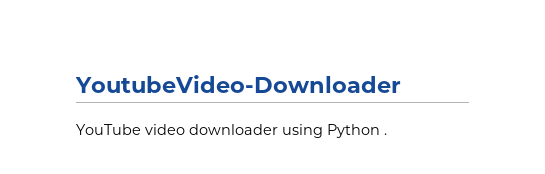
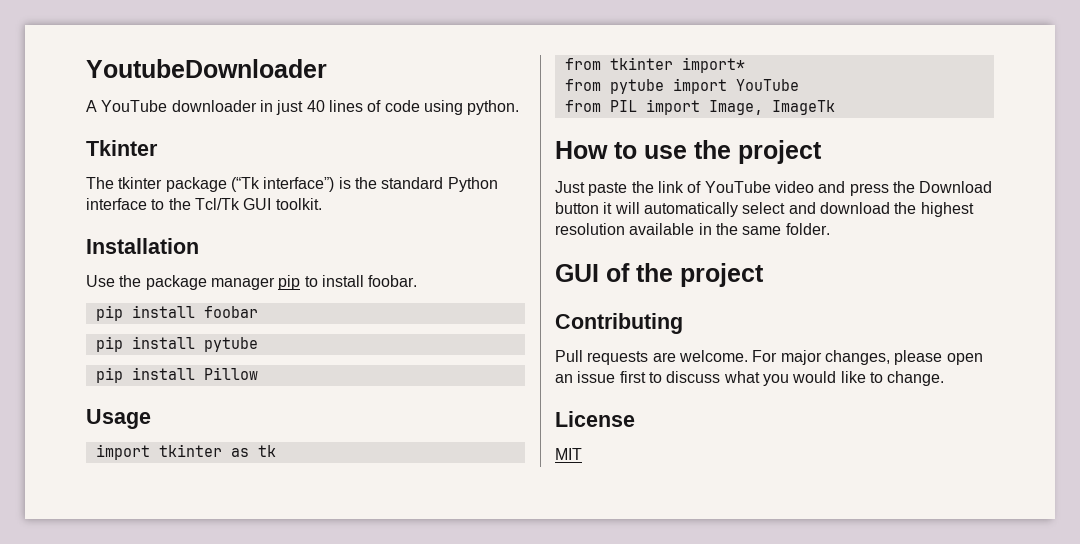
[75,75,401,93] [76,124,387,138] YoutubeVideo-Downloader // YouTube video downloader using Python . -> [86,59,327,78] [86,100,520,115] [86,140,158,156] [86,177,498,192] [86,198,322,210] [86,238,199,254] [86,275,418,290] [95,305,258,321] [95,336,258,352] [95,367,258,383] [86,409,151,429] [95,444,276,460] [564,57,745,73] [564,78,799,94] [564,99,835,115] [555,140,822,164] [555,181,993,196] [555,202,974,217] [555,223,830,235] [555,263,764,287] [555,313,683,334] [555,350,983,365] [555,371,945,386] [555,411,635,427] [555,448,582,460] YoutubeDownloader // A YouTube downloader in just 40 lines of code using python. // Tkinter // The tkinter package (“Tk interface”) is the standard Python interface to the Tcl/Tk GUI toolkit. // Installation // Use the package manager pip to install foobar. // pip install foobar // pip install pytube // pip install Pillow // Usage // import tkinter as tk // from tkinter import* // from pytube import YouTube // from PIL import Image, ImageTk // How to use the project // Just paste the link of YouTube video and press the Download button it will automatically select and download the highest resolution available in the same folder. // GUI of the project // Contributing // Pull requests are welcome. For major changes, please open an issue first to discuss what you would like to change. // License // MIT

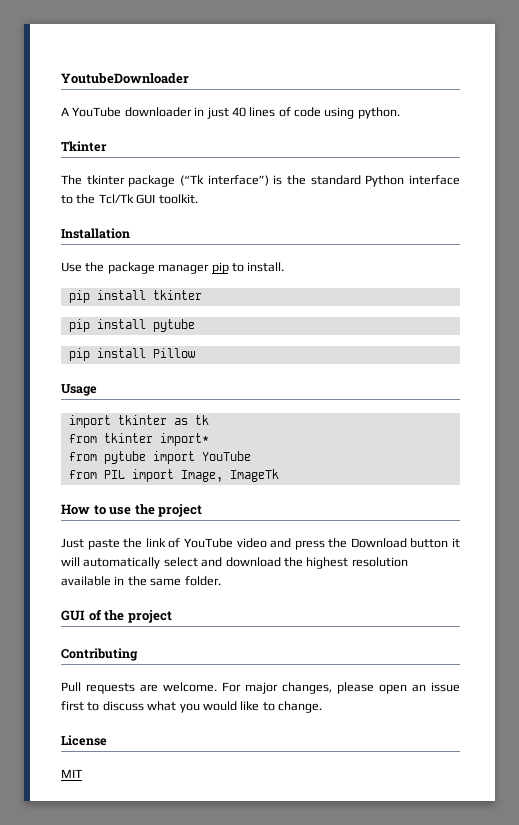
[321,275,418,287] [95,305,258,321] install foobar. // pip install foobar -> [247,262,285,272] [68,290,202,303] install. // pip install tkinter

